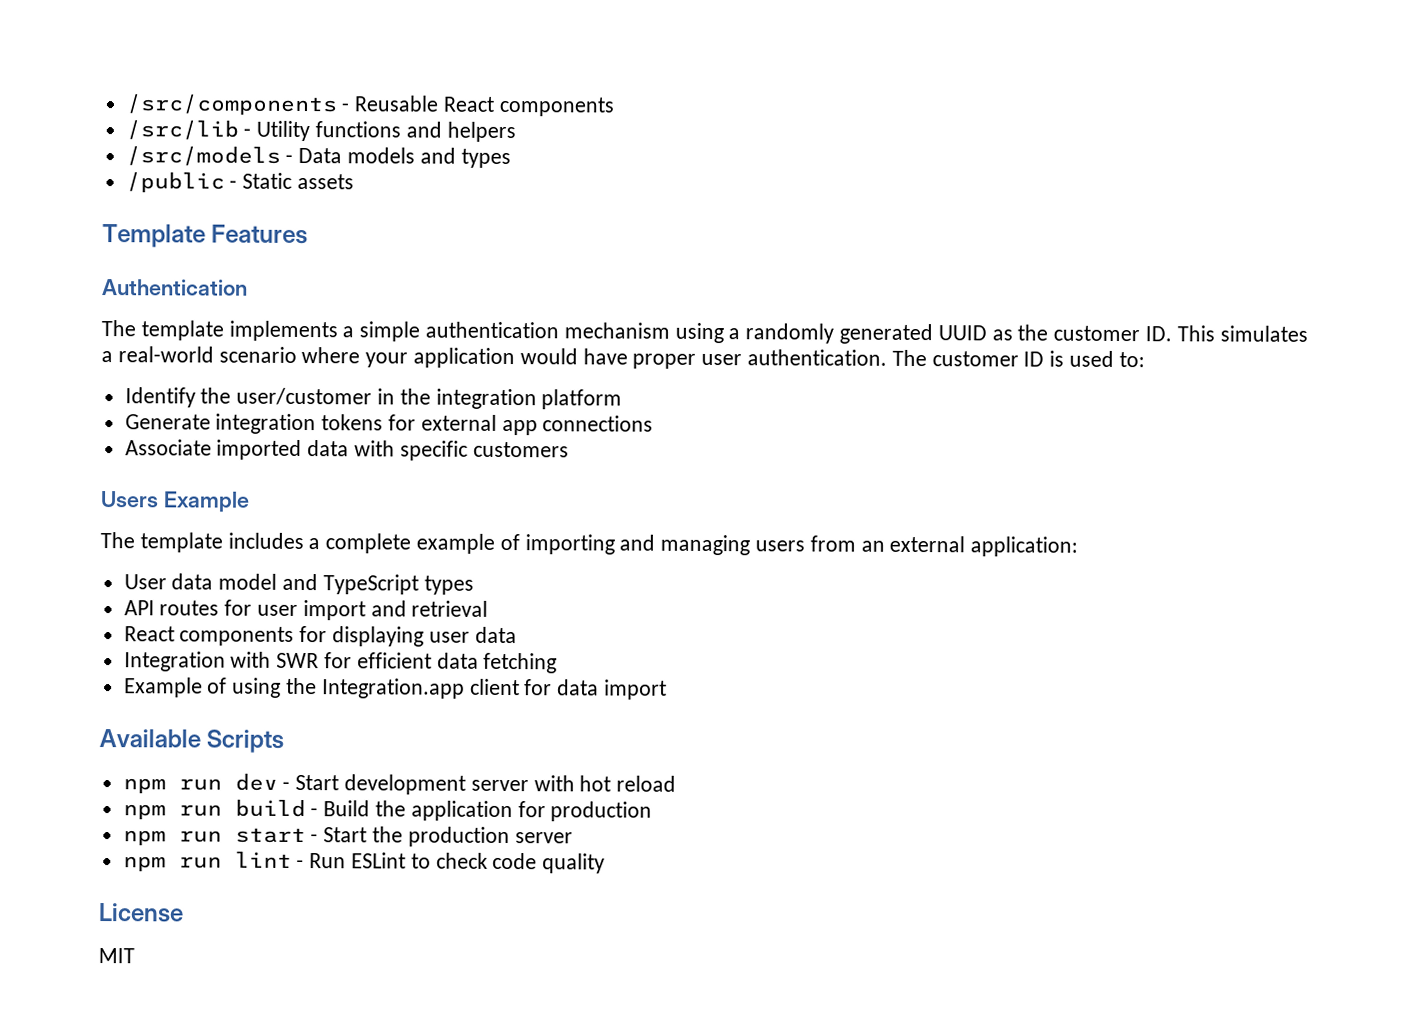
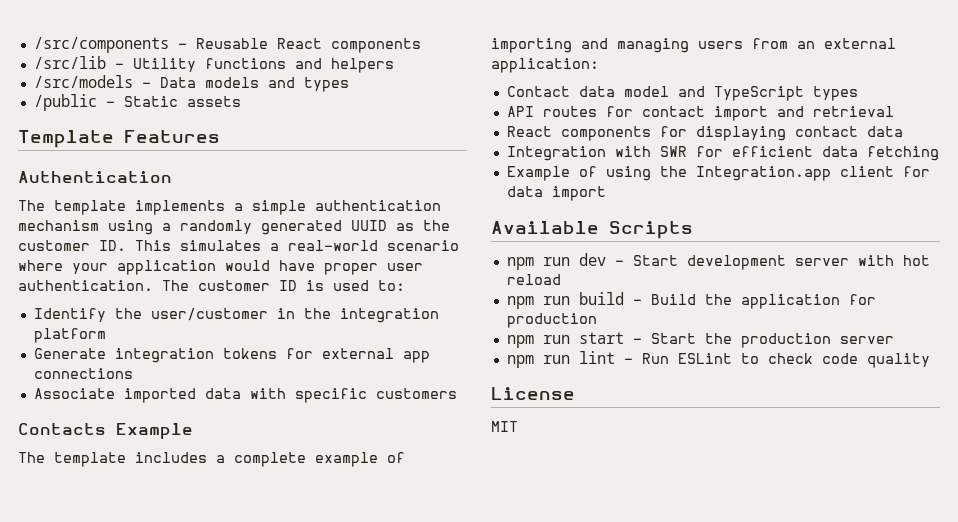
[100,491,159,508] Users -> [18,423,106,435] Contacts
[123,574,167,590] User -> [506,86,570,97] Contact
[257,604,299,616] user -> [641,106,705,117] contact
[428,631,470,643] user -> [794,126,858,137] contact

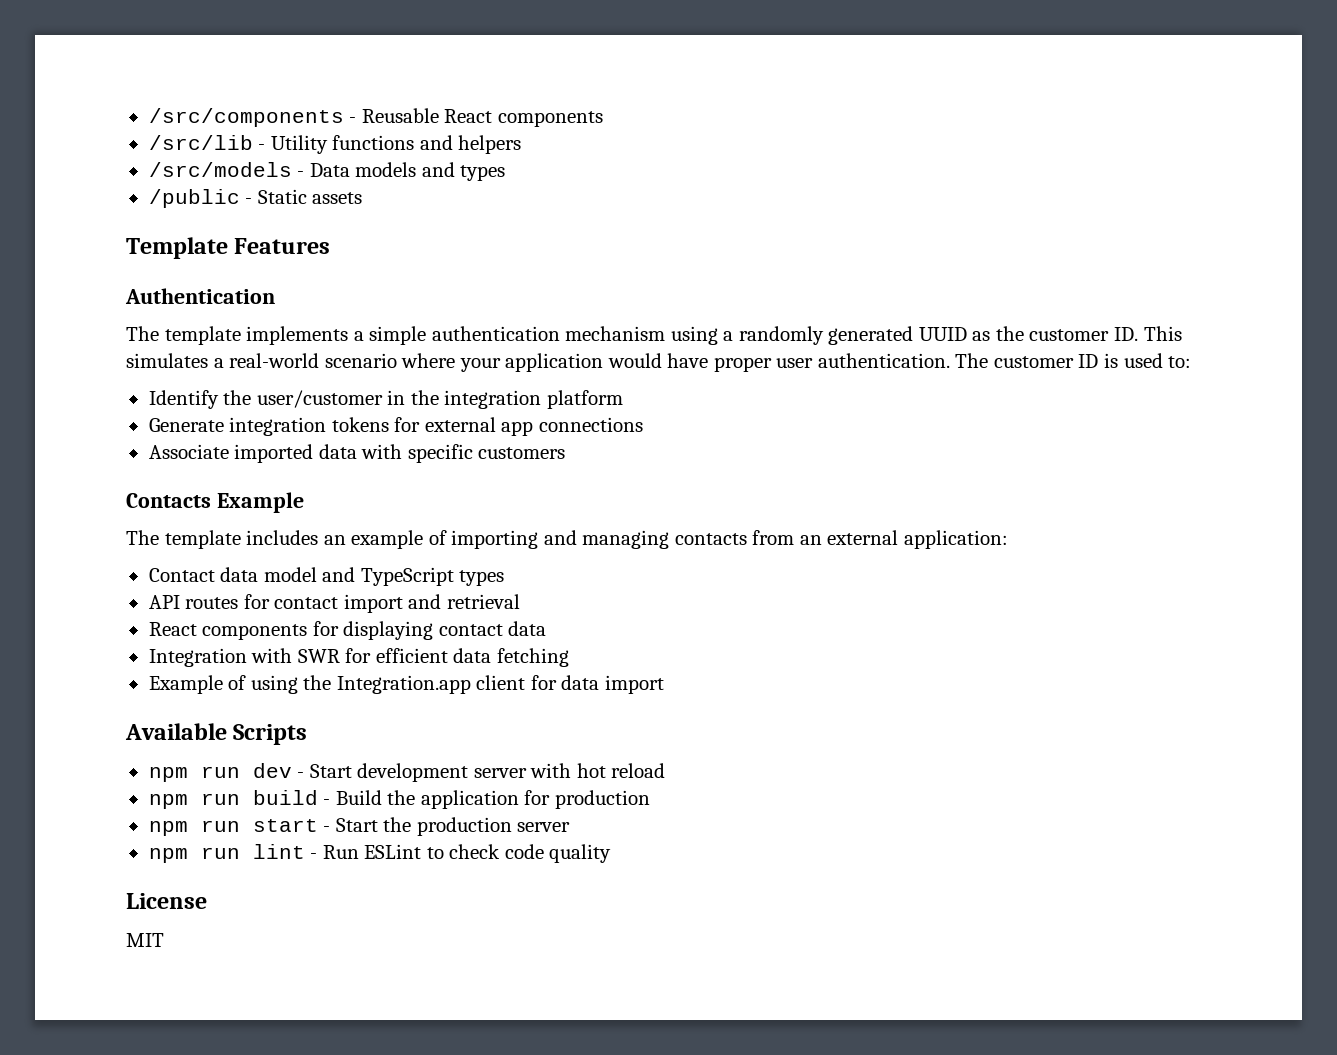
[216,452,306,467] a complete -> [323,535,346,545] an
[698,41,743,49] users -> [674,533,747,545] contacts

